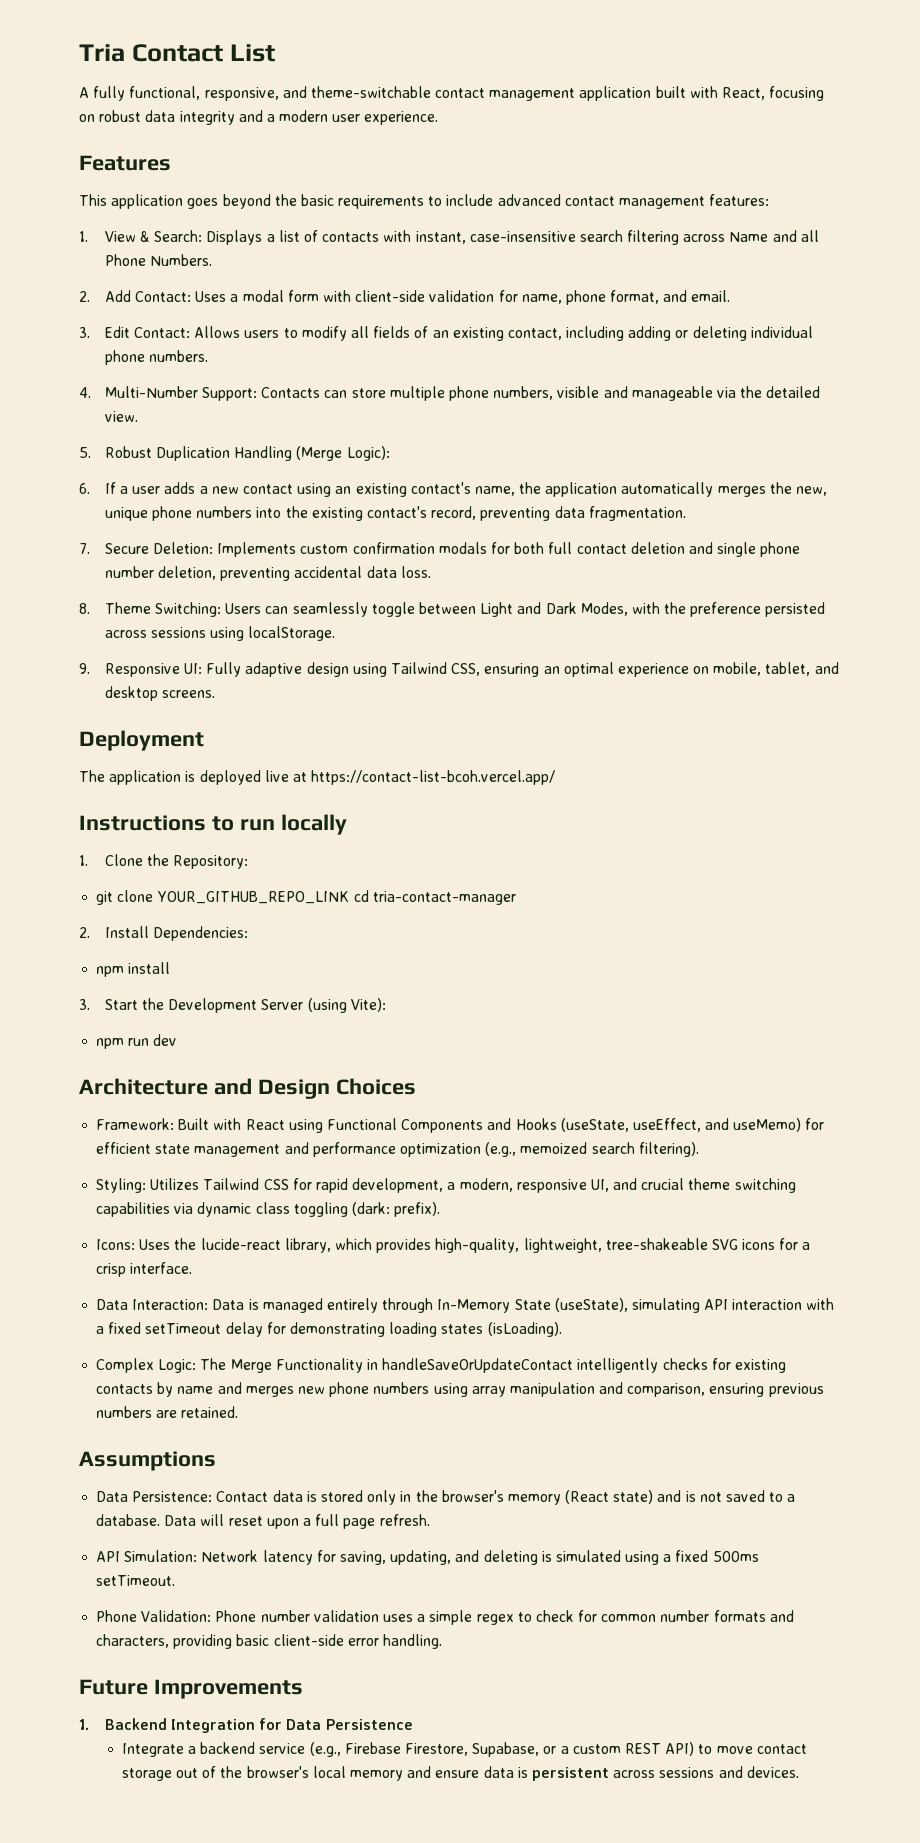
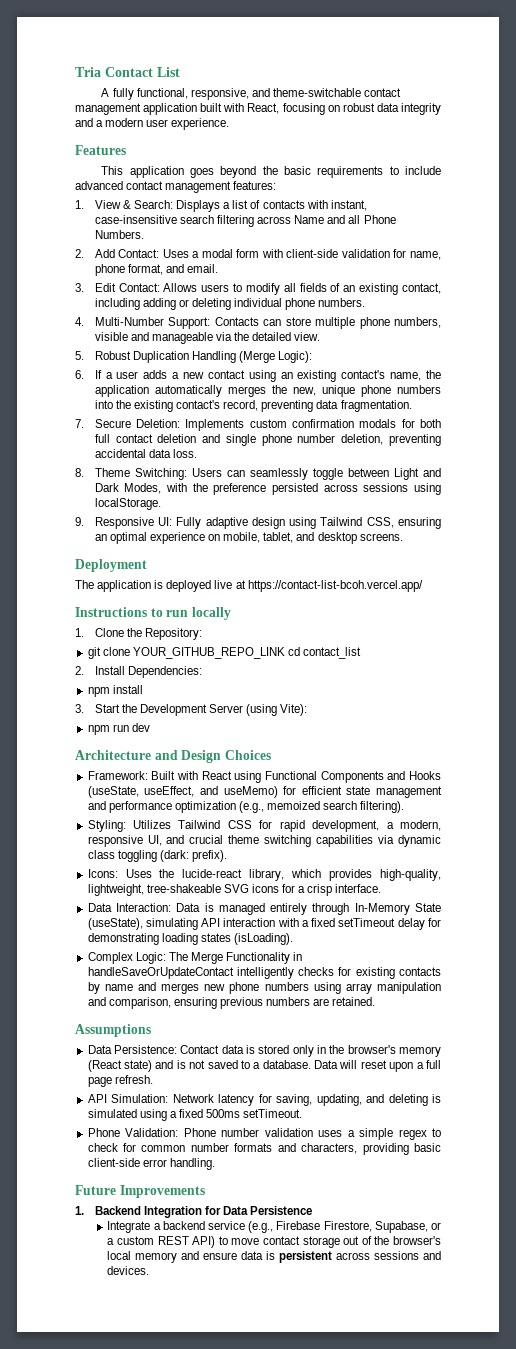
[372,891,516,905] tria-contact-manager -> [303,647,362,659] contact_list

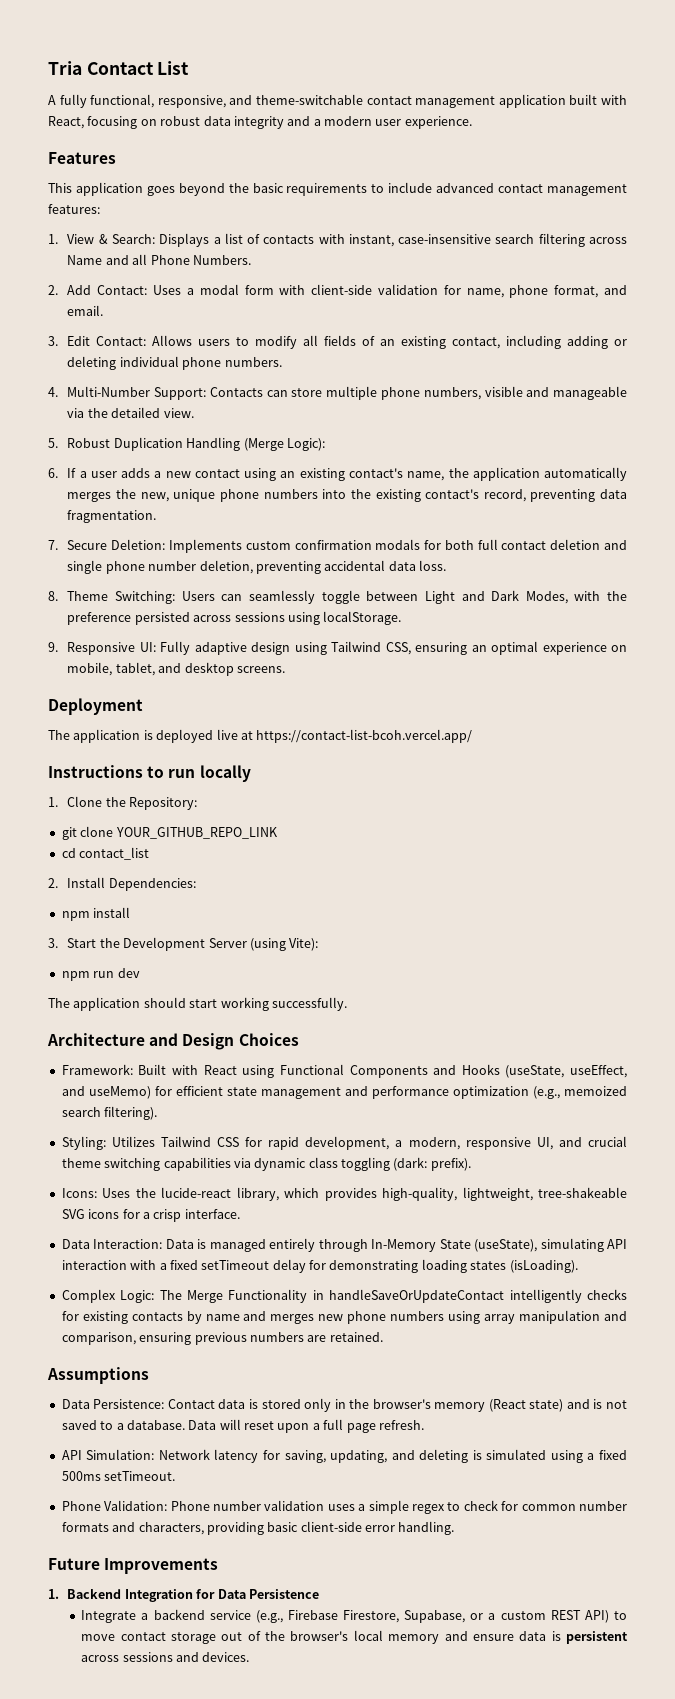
(285, 653) none -> (278, 833) //
(150, 727) none -> [48,997,347,1011] // The application should start working successfully.

